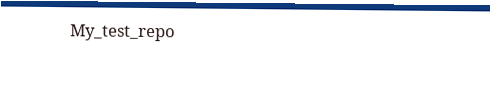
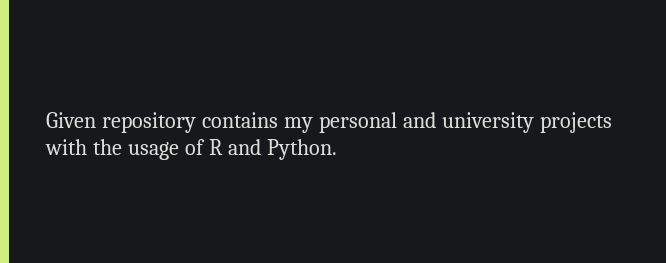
[70,24,176,42] My_test_repo -> [46,112,612,133] [45,139,337,160] Given repository contains my personal and university projects with the usage of R and Python.

